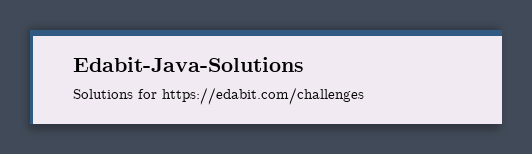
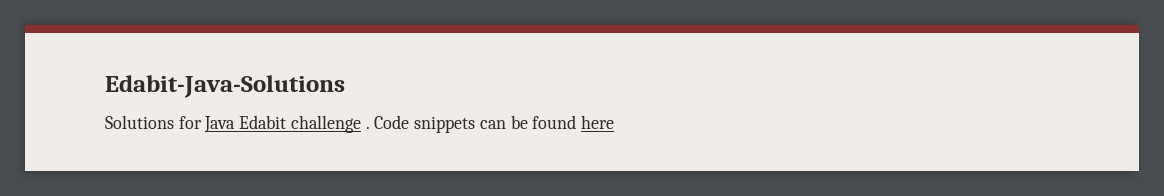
[162,87,364,105] https://edabit.com/challenges -> [204,115,614,133] Java Edabit challenge . Code snippets can be found here

